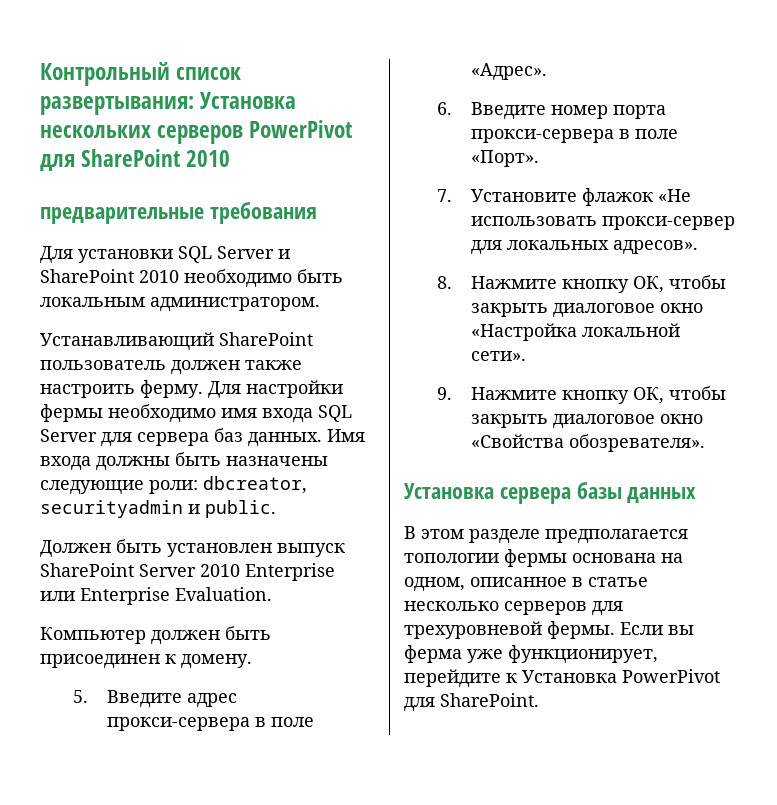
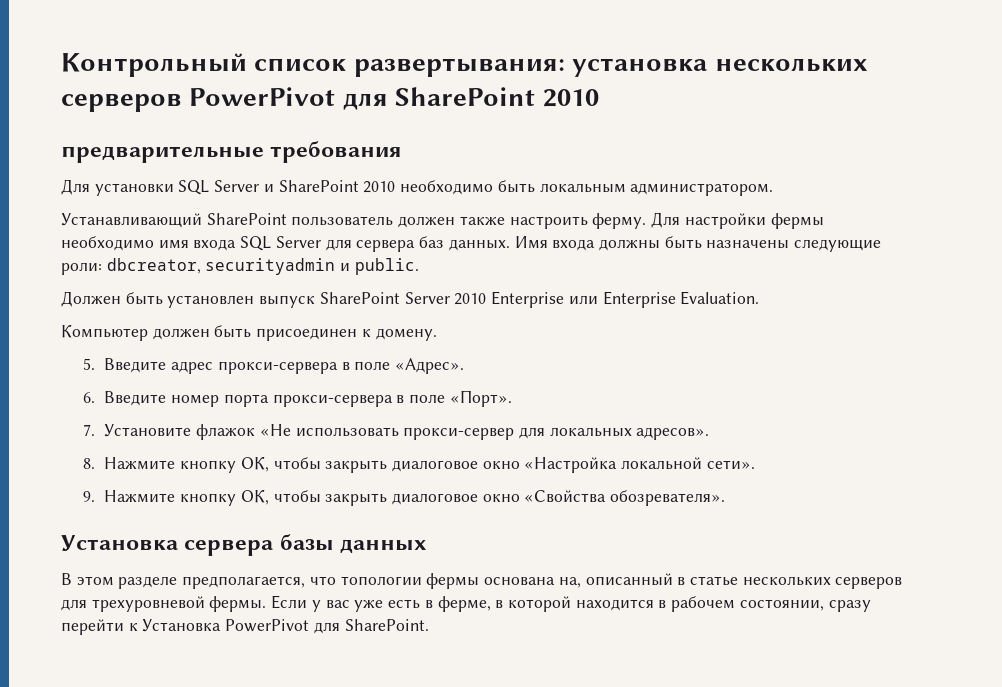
[200,92,297,109] Установка -> [572,58,708,77] установка
[545,529,688,544] предполагается -> [182,576,336,589] предполагается, что
[661,553,683,563] [404,577,567,592] на одном, описанное -> [558,573,673,588] на, описанный
[404,601,499,611] несколько -> [742,576,831,586] нескольких
[668,625,694,635] [404,645,658,664] [404,669,501,688] вы ферма уже функционирует, перейдите -> [311,596,871,612] [61,619,124,635] у вас уже есть в ферме, в которой находится в рабочем состоянии, сразу перейти

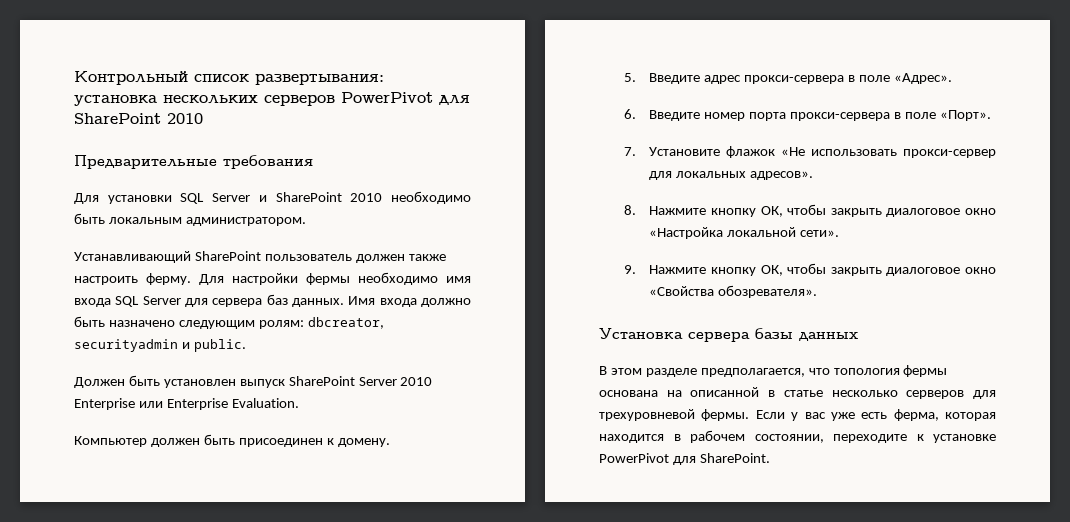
[61,146,264,163] предварительные -> [74,155,217,169] Предварительные
[598,236,882,252] [61,262,102,275] должны быть назначены следующие роли: -> [420,298,471,307] [74,316,304,329] должно быть назначено следующим ролям:
[340,576,422,585] топологии -> [833,368,900,375] топология
[558,573,673,588] на, описанный -> [666,387,760,397] на описанной
[742,576,831,586] нескольких -> [831,390,898,397] несколько
[424,596,871,612] [61,619,222,635] в ферме, в которой находится в рабочем состоянии, сразу перейти к Установка -> [893,409,996,421] [599,430,996,443] ферма, которая находится в рабочем состоянии, переходите к установке

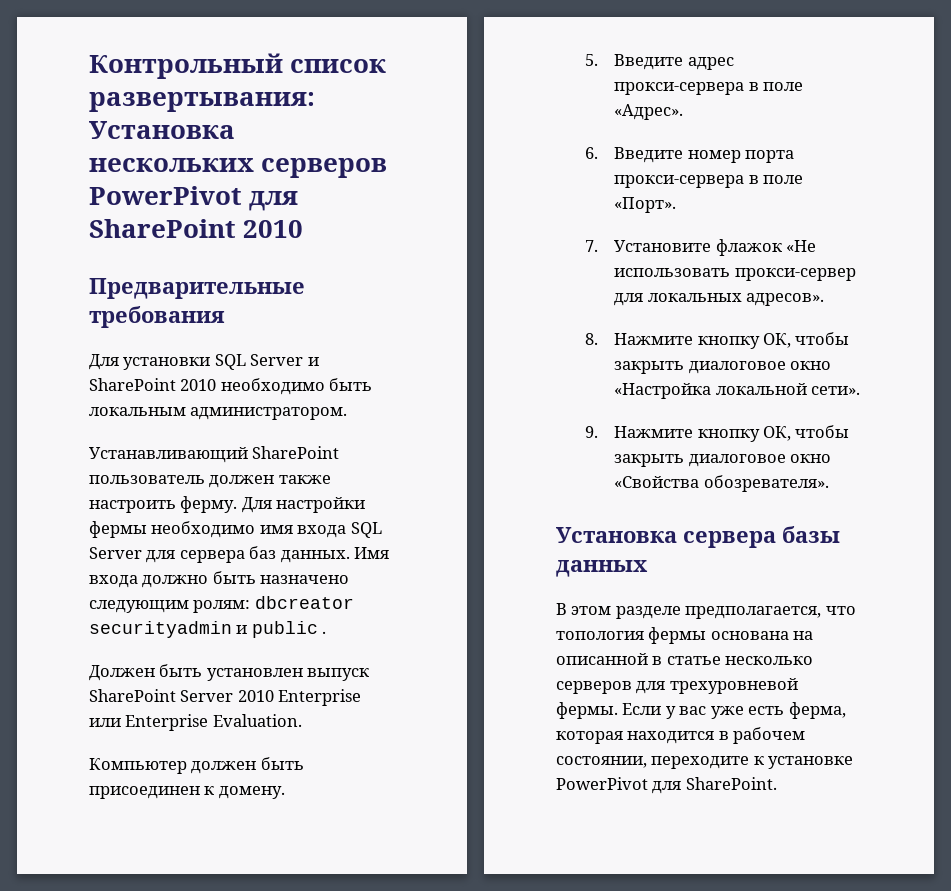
[74,95,157,106] установка -> [89,121,235,139] Установка
[307,317,384,329] dbcreator, -> [254,596,354,609] dbcreator
[193,339,246,352] public. -> [251,621,327,638] public .

